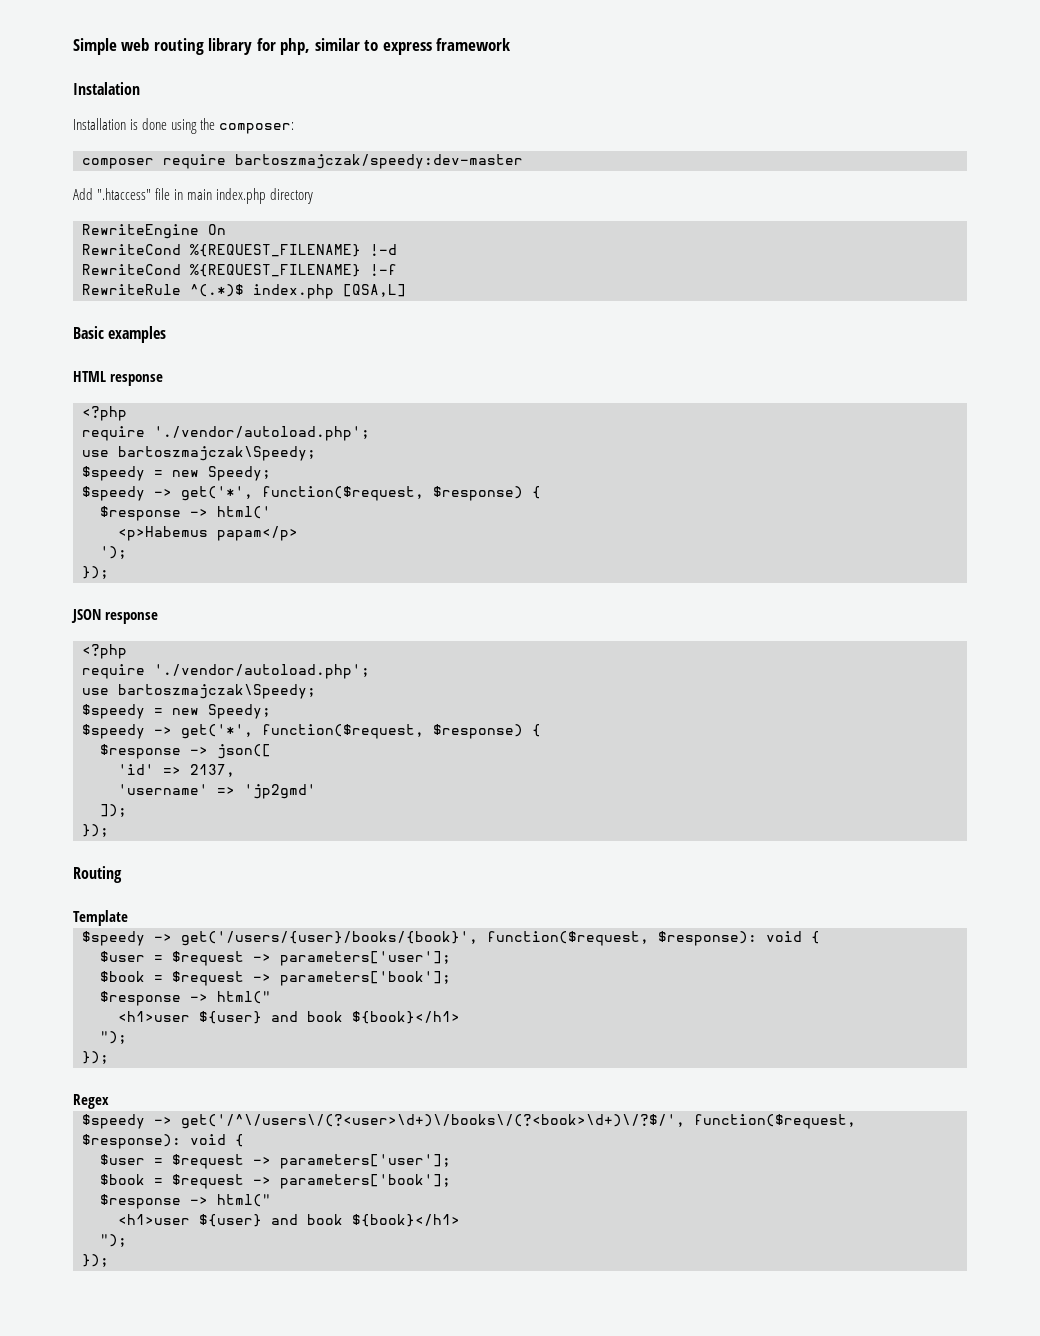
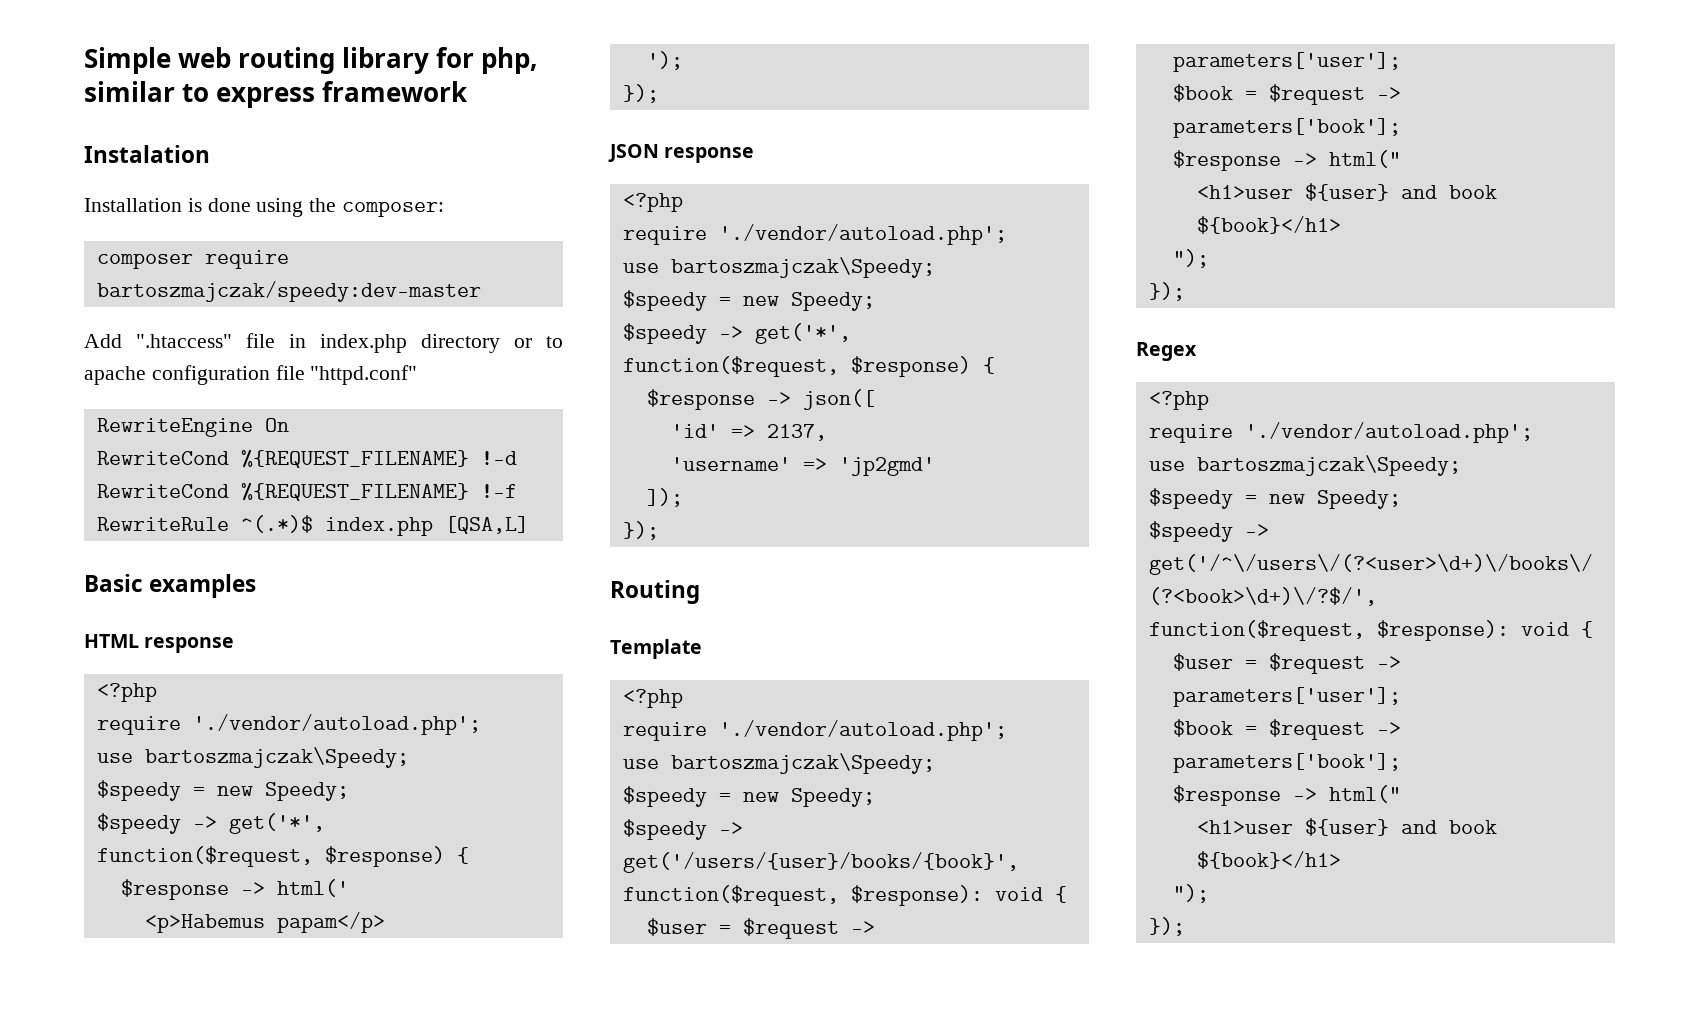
[187,189,213,200] main -> (306, 341) none
(314, 196) none -> [514,336,563,348] [84,365,418,385] or to apache configuration file "httpd.conf"
(128, 918) none -> [622,689,683,708] [622,720,1007,741] [622,753,935,774] [622,786,875,807] // <?php // require './vendor/autoload.php'; // use bartoszmajczak\Speedy; // $speedy = new Speedy;
(109, 1101) none -> [1148,391,1209,410] [1148,422,1533,443] [1148,455,1461,476] [1148,488,1401,509] // <?php // require './vendor/autoload.php'; // use bartoszmajczak\Speedy; // $speedy = new Speedy;

